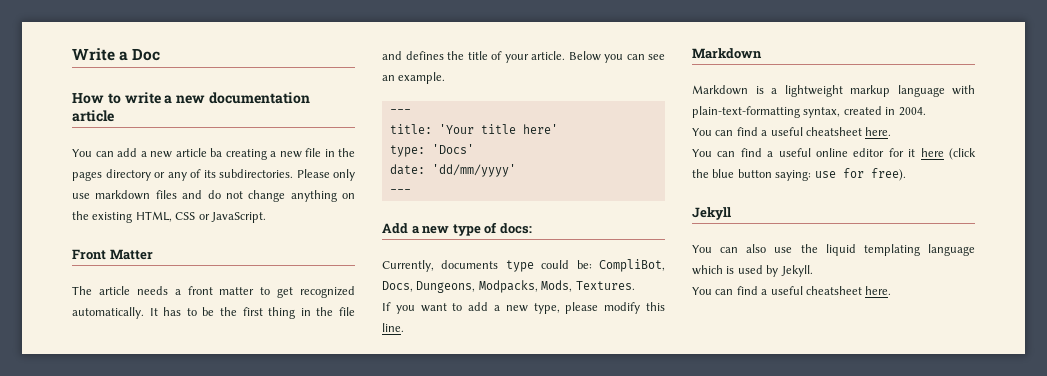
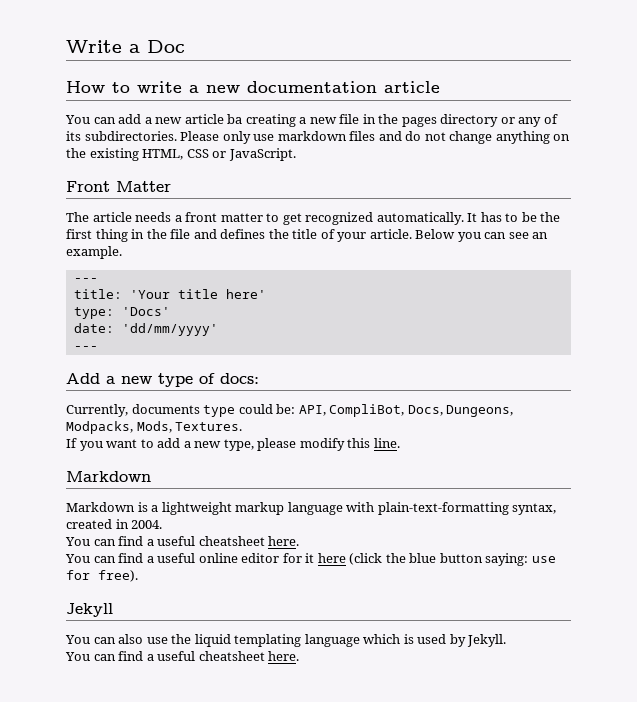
(592, 264) none -> [298,405,326,416] API,

